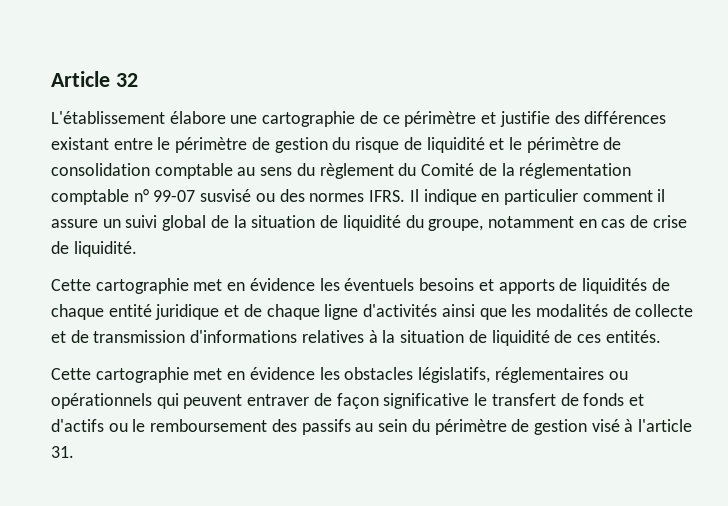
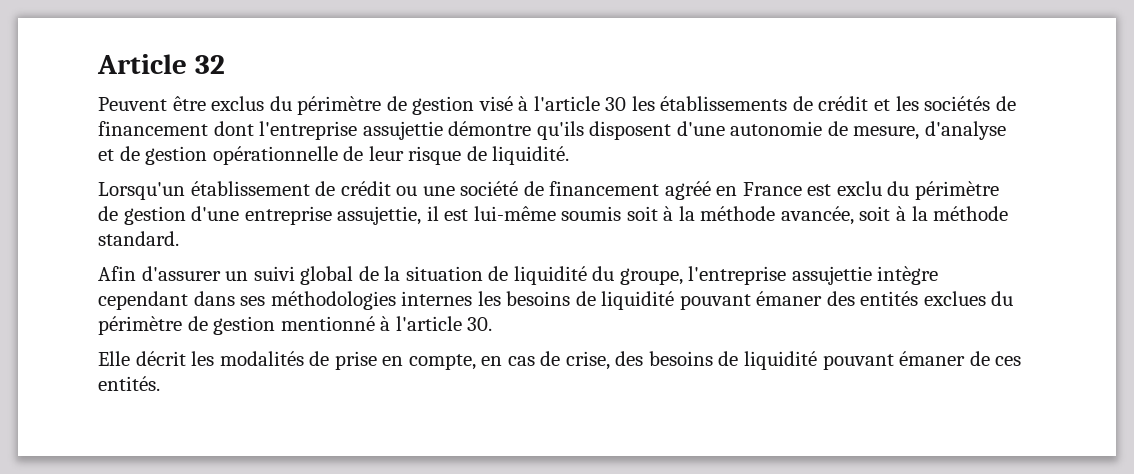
[51,111,667,127] [51,137,622,153] [51,163,632,179] [51,189,666,205] [51,219,98,228] L'établissement élabore une cartographie de ce périmètre et justifie des différences existant entre le périmètre de gestion du risque de liquidité et le périmètre de consolidation comptable au sens du règlement du Comité de la réglementation comptable n° 99-07 susvisé ou des normes IFRS. Il indique en particulier comment il assure -> [98,96,1016,115] [98,121,1006,140] [98,146,570,165] [98,181,1000,200] [98,206,1009,225] [98,231,179,246] [98,266,221,281] Peuvent être exclus du périmètre de gestion visé à l'article 30 les établissements de crédit et les sociétés de financement dont l'entreprise assujettie démontre qu'ils disposent d'une autonomie de mesure, d'analyse et de gestion opérationnelle de leur risque de liquidité. // Lorsqu'un établissement de crédit ou une société de financement agréé en France est exclu du périmètre de gestion d'une entreprise assujettie, il est lui-même soumis soit à la méthode avancée, soit à la méthode standard. // Afin d'assurer
[487,215,687,228] [51,241,137,257] [51,278,670,294] [51,304,694,320] [51,330,661,346] [51,367,628,383] [51,393,644,409] [51,419,693,435] [51,446,74,458] notamment en cas de crise de liquidité. // Cette cartographie met en évidence les éventuels besoins et apports de liquidités de chaque entité juridique et de chaque ligne d'activités ainsi que les modalités de collecte et de transmission d'informations relatives à la situation de liquidité de ces entités. // Cette cartographie met en évidence les obstacles législatifs, réglementaires ou opérationnels qui peuvent entraver de façon significative le transfert de fonds et d'actifs ou le remboursement des passifs au sein du périmètre de gestion visé à l'article 31. -> [688,266,939,285] [98,291,1014,310] [98,316,493,335] [98,351,1022,370] [98,376,160,391] l'entreprise assujettie intègre cependant dans ses méthodologies internes les besoins de liquidité pouvant émaner des entités exclues du périmètre de gestion mentionné à l'article 30. // Elle décrit les modalités de prise en compte, en cas de crise, des besoins de liquidité pouvant émaner de ces entités.

